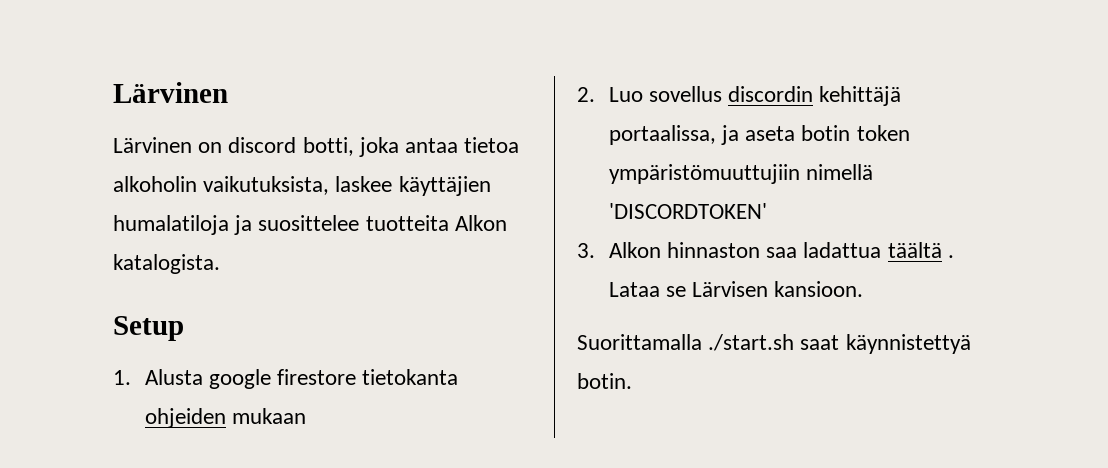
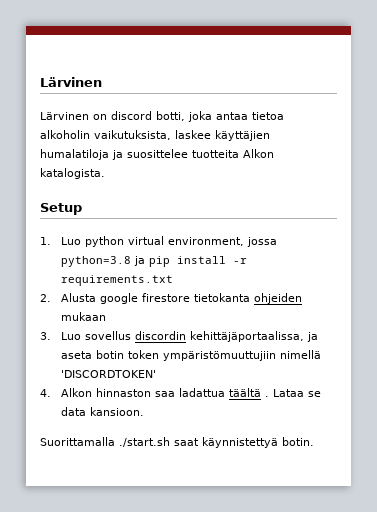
(131, 377) none -> [61,236,278,247] [61,256,248,267] [61,275,174,286] [40,294,51,302] Luo python virtual environment, jossa python=3.8 ja pip install -r requirements.txt // 2.
[577,87,595,102] 2. -> [40,332,51,340] 3.
[819,86,902,106] [608,125,716,145] kehittäjä portaalissa, -> [190,331,305,342] kehittäjäportaalissa,
[577,243,595,258] 3. -> [40,389,51,397] 4.
[692,281,769,297] Lärvisen -> [61,407,87,416] data

